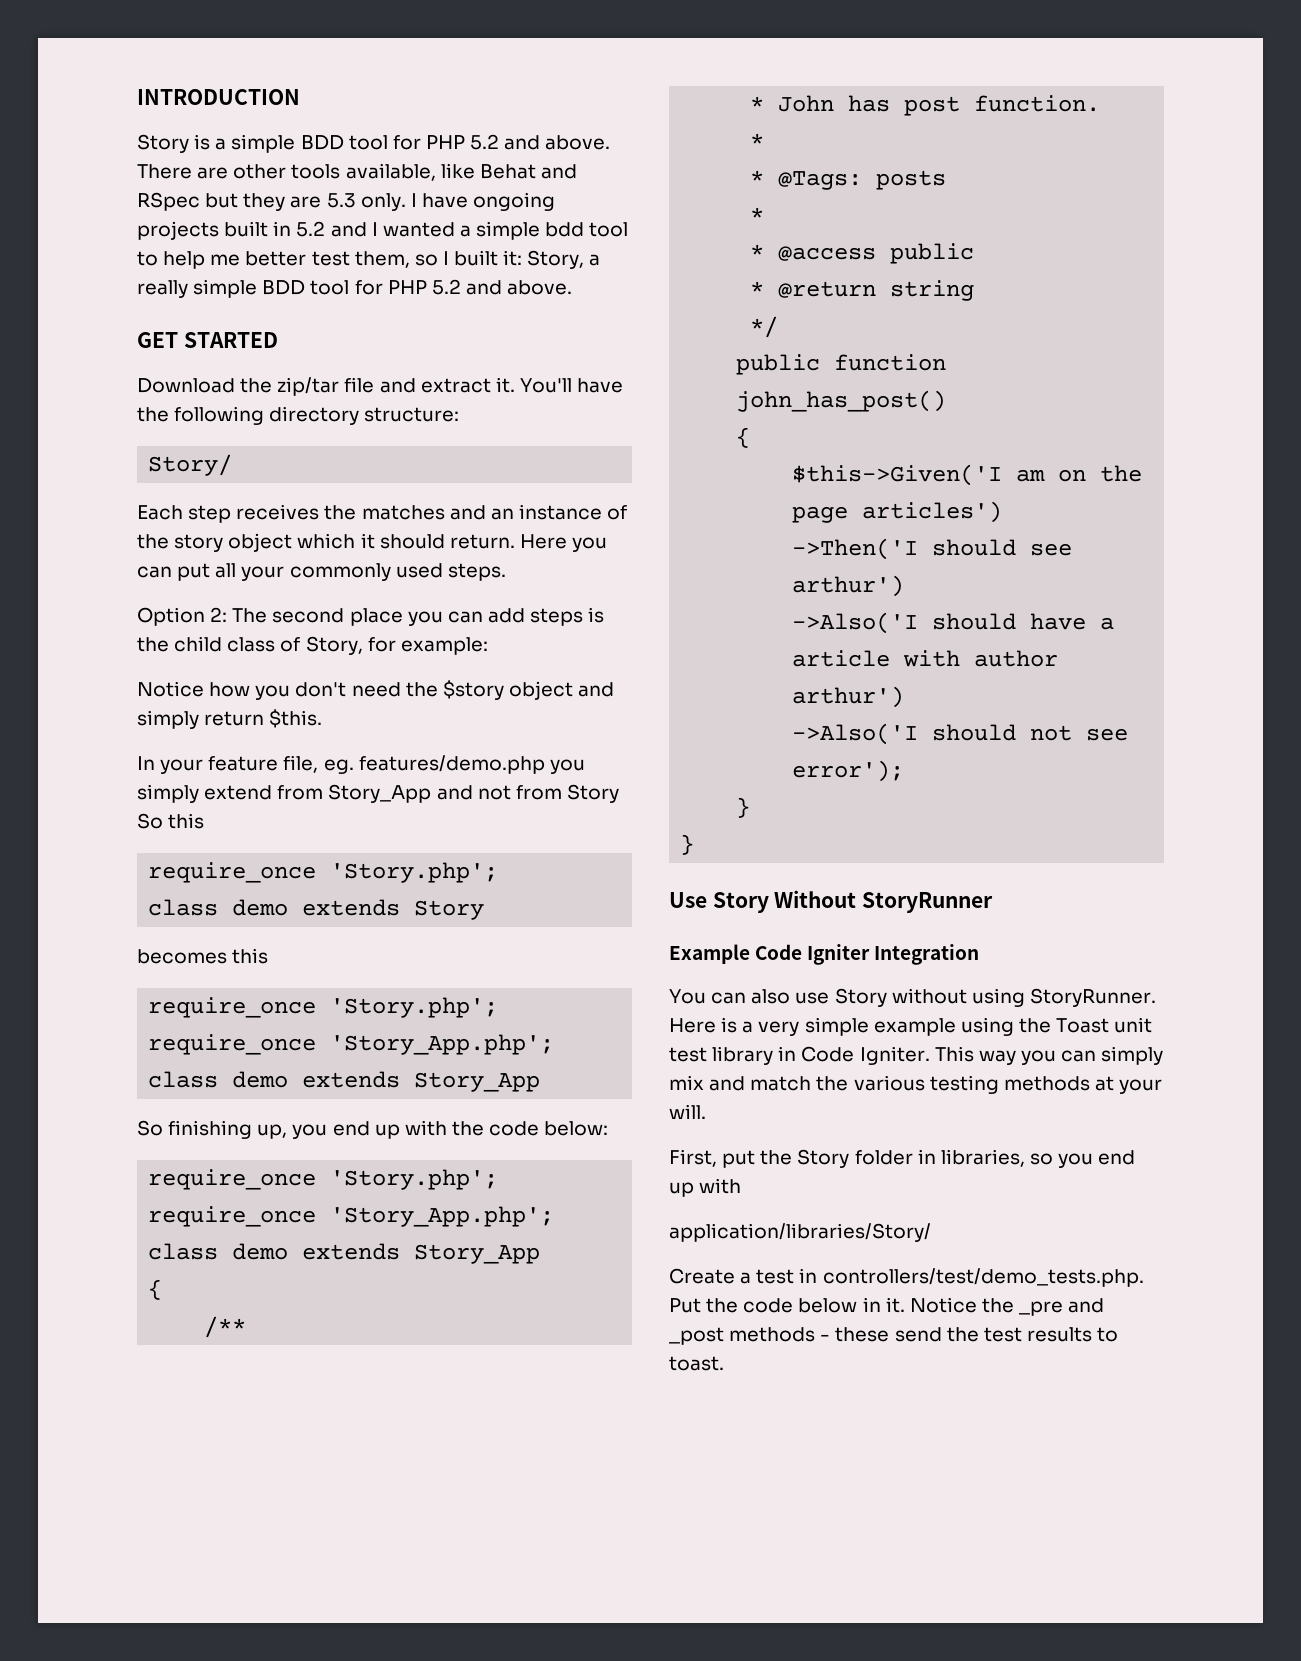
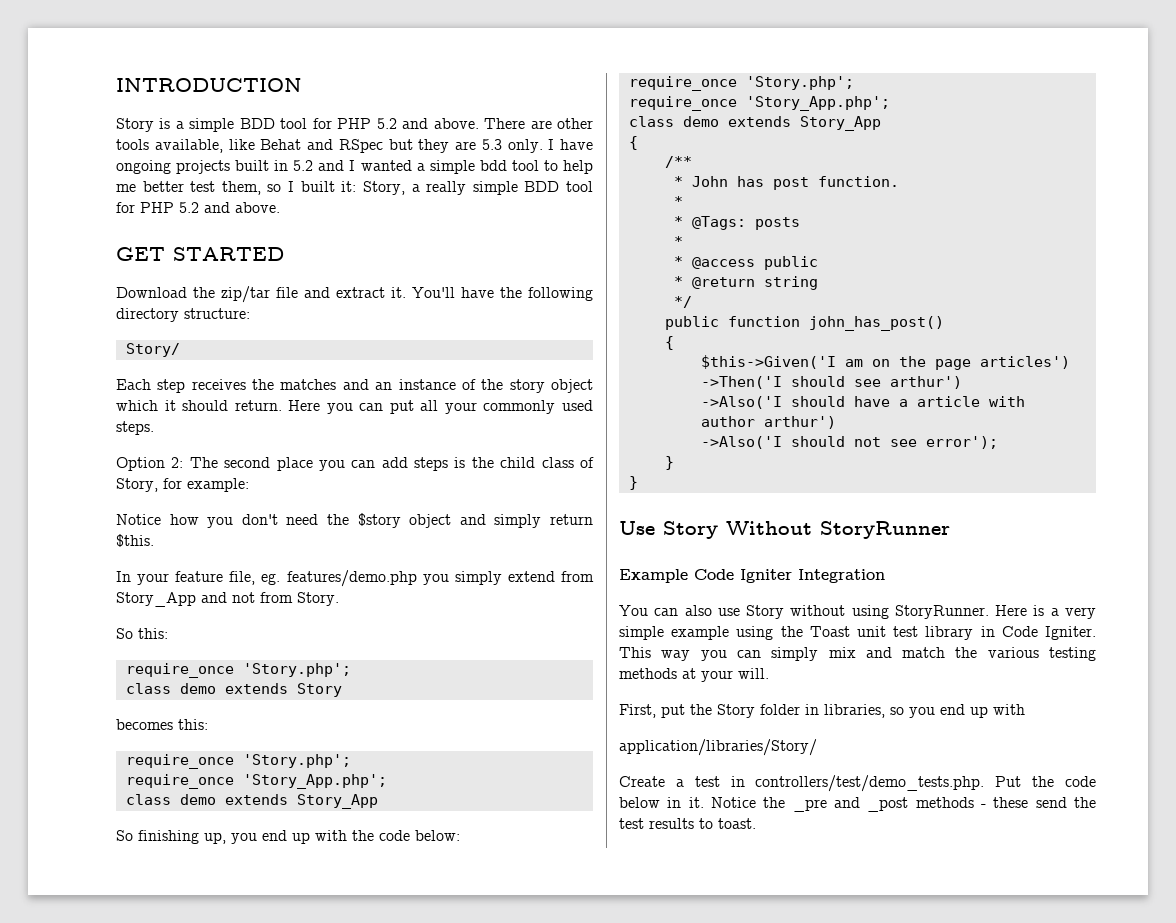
[566,784,619,803] [137,813,205,829] Story So this -> [297,592,339,606] [116,628,168,639] Story. // So this:
[232,948,269,964] this -> [178,719,208,730] this:

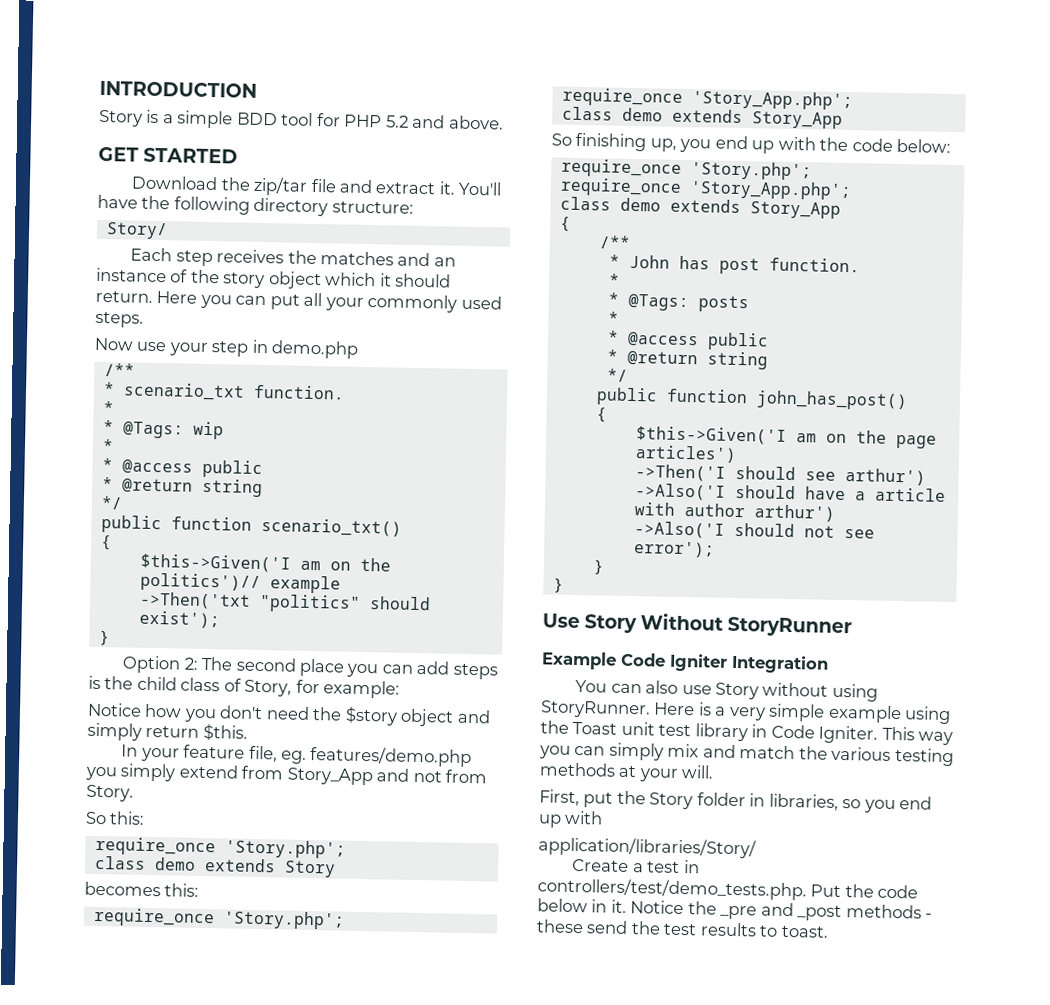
[484,118,593,129] [116,139,593,153] [116,160,593,174] [116,181,594,195] [116,202,280,213] There are other tools available, like Behat and RSpec but they are 5.3 only. I have ongoing projects built in 5.2 and I wanted a simple bdd tool to help me better test them, so I built it: Story, a really simple BDD tool for PHP 5.2 and above. -> (504, 122) none
(154, 428) none -> [94,337,359,359] [103,363,135,377] [102,382,345,401] [102,401,114,415] [102,420,224,440] [101,439,114,453] [101,458,263,479] [101,477,263,498] [100,496,123,510] [100,515,402,537] [100,535,112,551] [139,553,391,573] [139,572,341,594] [138,591,431,613] [138,610,220,629] [98,629,110,646] // Now use your step in demo.php // /** // * scenario_txt function. // * // * @Tags: wip // * // * @access public // * @return string // */ // public function scenario_txt() // { // $this->Given('I am on the politics')// example // ->Then('txt "politics" should exist'); // }

